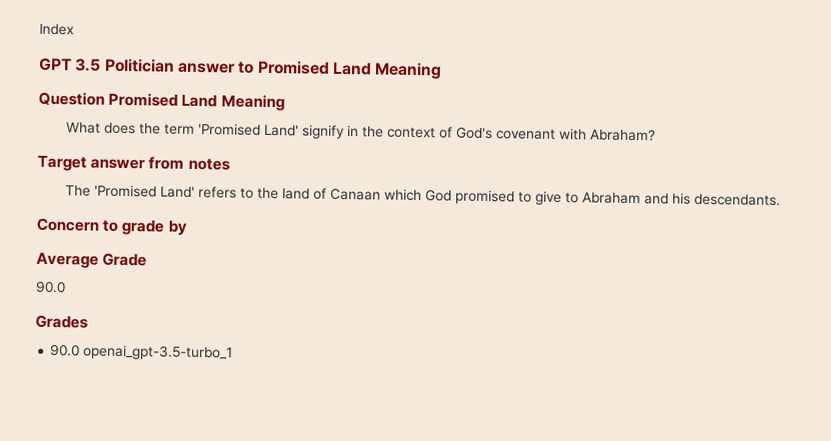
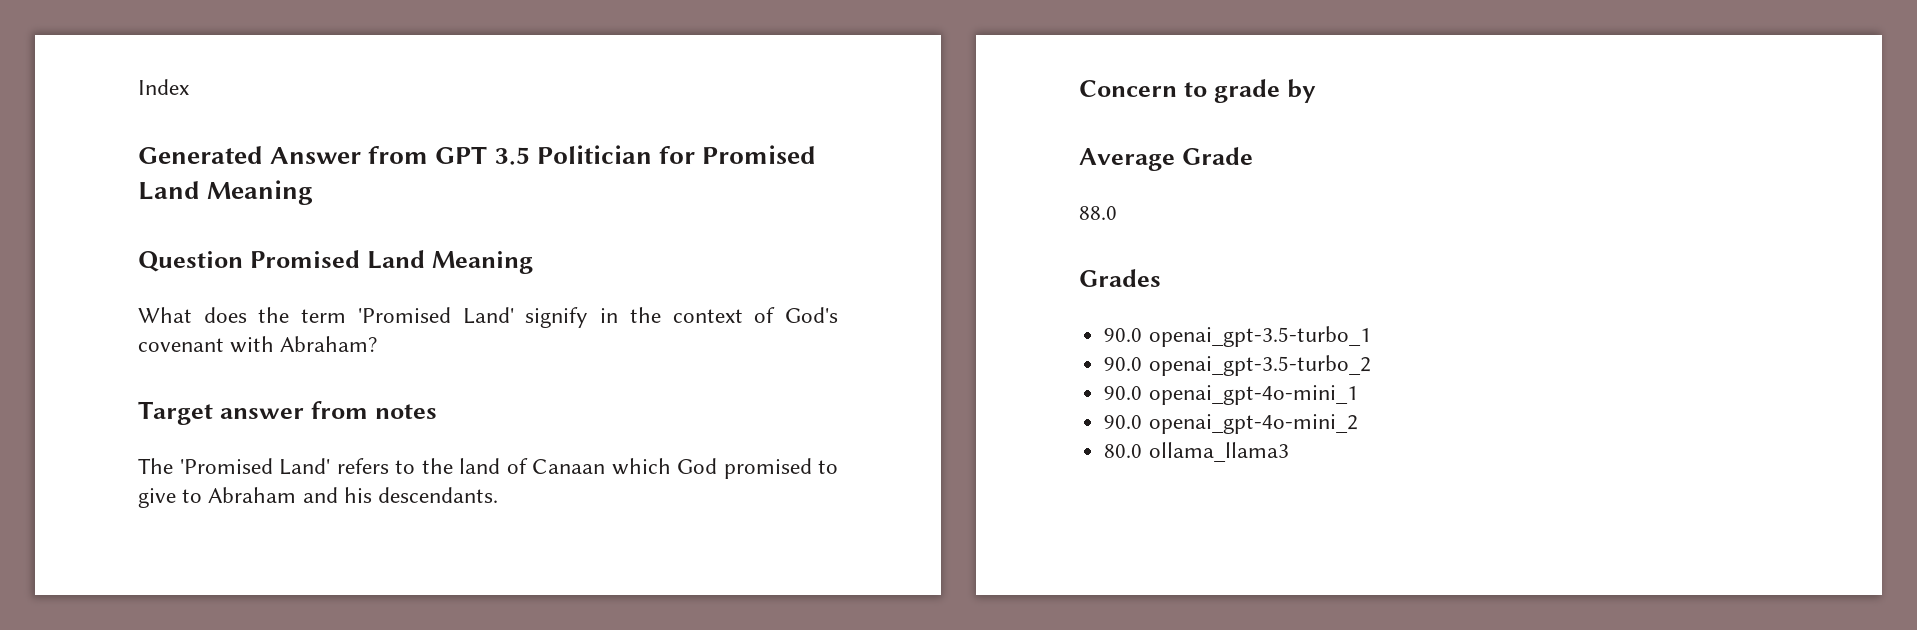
(74, 29) none -> [138,146,429,164] Generated Answer from
[177,61,255,74] answer to -> [658,146,695,164] for
[35,280,66,294] 90.0 -> [1079,206,1117,220] 88.0
(234, 352) none -> [1104,355,1371,376] [1104,385,1358,405] [1104,414,1358,434] [1104,442,1289,462] // 90.0 openai_gpt-3.5-turbo_2 // 90.0 openai_gpt-4o-mini_1 // 90.0 openai_gpt-4o-mini_2 // 80.0 ollama_llama3

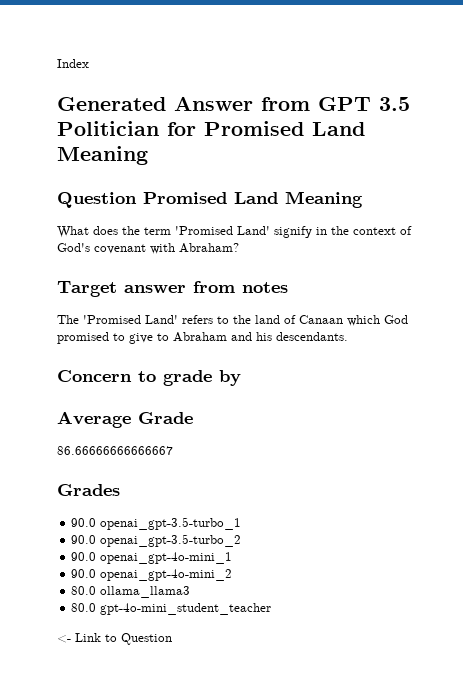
[1079,206,1117,220] 88.0 -> [57,446,173,455] 86.66666666666667
(1289, 452) none -> [71,603,272,615] [57,633,172,645] // 80.0 gpt-4o-mini_student_teacher // <- Link to Question

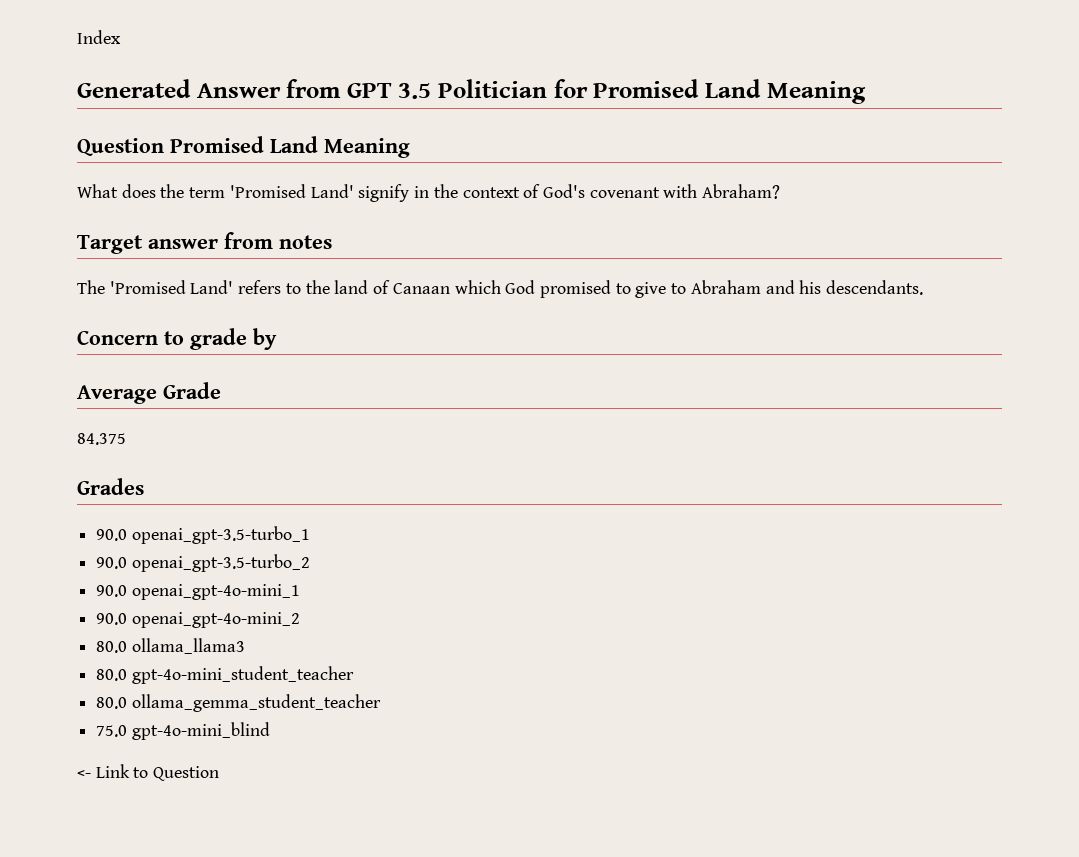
[57,446,173,455] 86.66666666666667 -> [77,433,126,445] 84.375
(272, 609) none -> [96,694,381,712] [96,722,270,740] // 80.0 ollama_gemma_student_teacher // 75.0 gpt-4o-mini_blind

